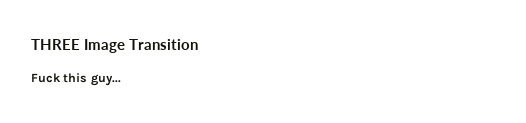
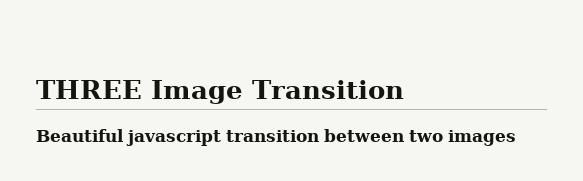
[31,73,121,86] Fuck this guy... -> [36,129,516,146] Beautiful javascript transition between two images

